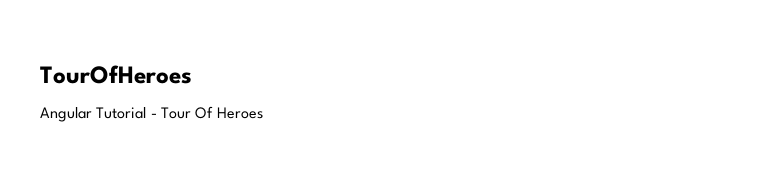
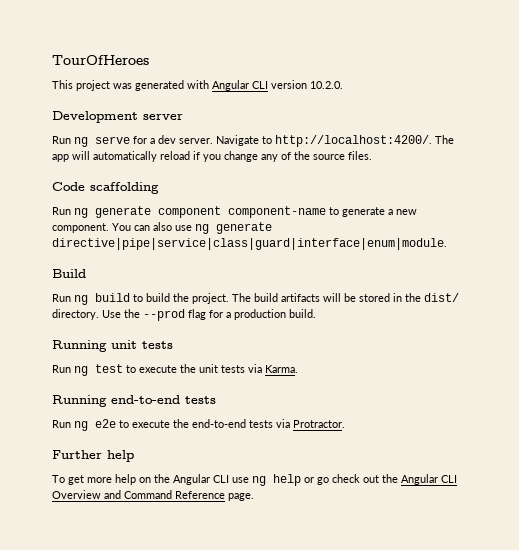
[40,106,263,122] Angular Tutorial - Tour Of Heroes -> [52,80,343,91] [52,111,183,123] [52,135,454,147] [52,151,372,162] [52,182,159,194] [52,206,417,218] [52,222,272,234] [52,238,447,250] [52,269,86,278] [52,293,459,305] [52,309,316,321] [52,340,173,352] [52,364,298,376] [52,395,216,407] [52,419,345,431] [52,450,134,462] [52,474,457,486] [52,490,254,501] This project was generated with Angular CLI version 10.2.0. // Development server // Run ng serve for a dev server. Navigate to http://localhost:4200/. The app will automatically reload if you change any of the source files. // Code scaffolding // Run ng generate component component-name to generate a new component. You can also use ng generate directive|pipe|service|class|guard|interface|enum|module. // Build // Run ng build to build the project. The build artifacts will be stored in the dist/ directory. Use the --prod flag for a production build. // Running unit tests // Run ng test to execute the unit tests via Karma. // Running end-to-end tests // Run ng e2e to execute the end-to-end tests via Protractor. // Further help // To get more help on the Angular CLI use ng help or go check out the Angular CLI Overview and Command Reference page.

